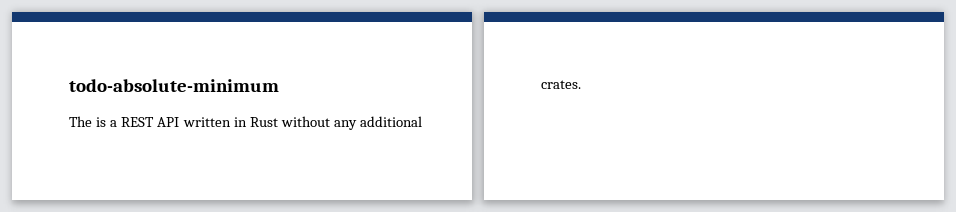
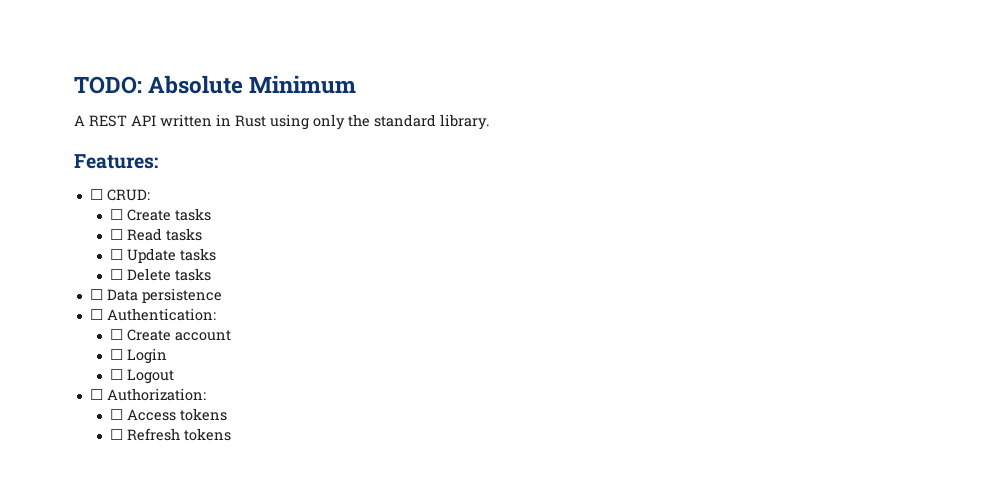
[69,79,279,92] [69,116,118,127] todo-absolute-minimum // The is a -> [74,75,357,94] [74,115,85,126] TODO: Absolute Minimum // A
[280,116,423,130] [541,80,581,89] without any additional crates. -> [270,114,489,130] [74,154,158,169] [89,189,150,201] [110,208,212,221] [110,228,203,241] [110,248,217,263] [110,268,212,281] [89,288,222,303] [89,308,216,321] [110,329,232,341] [110,348,168,364] [110,369,175,384] [89,388,206,401] [110,408,228,421] [110,428,232,441] using only the standard library. // Features: // ☐ CRUD: // ☐ Create tasks // ☐ Read tasks // ☐ Update tasks // ☐ Delete tasks // ☐ Data persistence // ☐ Authentication: // ☐ Create account // ☐ Login // ☐ Logout // ☐ Authorization: // ☐ Access tokens // ☐ Refresh tokens

